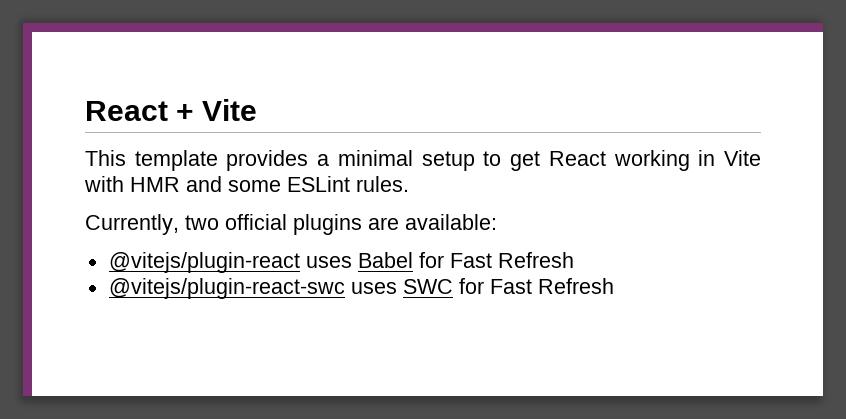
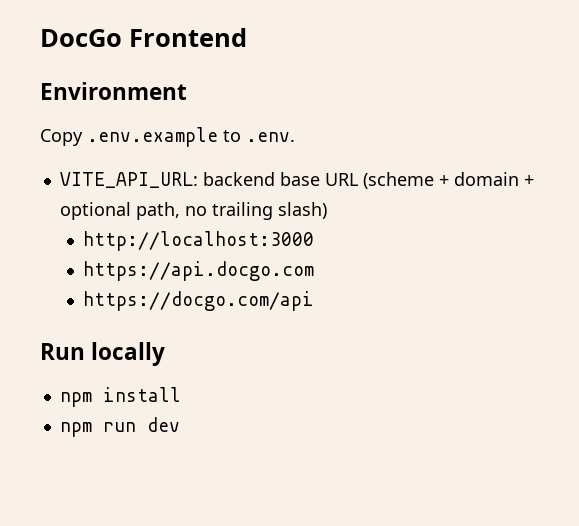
[85,99,258,121] [85,150,762,171] [84,176,409,192] [85,214,497,235] [108,252,574,273] [108,278,614,299] React + Vite // This template provides a minimal setup to get React working in Vite with HMR and some ESLint rules. // Currently, two official plugins are available: // @vitejs/plugin-react uses Babel for Fast Refresh // @vitejs/plugin-react-swc uses SWC for Fast Refresh -> [40,28,247,47] [40,82,187,100] [40,127,295,147] [59,172,534,189] [59,202,327,220] [83,231,315,251] [83,261,315,281] [83,291,315,311] [40,342,166,366] [59,387,181,407] [59,417,180,437] DocGo Frontend // Environment // Copy .env.example to .env. // VITE_API_URL: backend base URL (scheme + domain + optional path, no trailing slash) // http://localhost:3000 // https://api.docgo.com // https://docgo.com/api // Run locally // npm install // npm run dev

